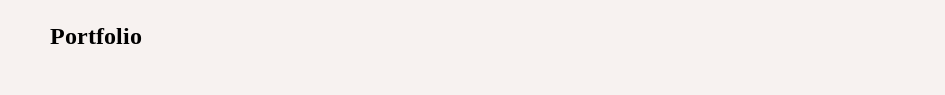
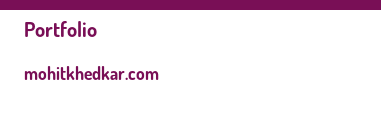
(142, 36) none -> [24,66,159,80] // mohitkhedkar.com

